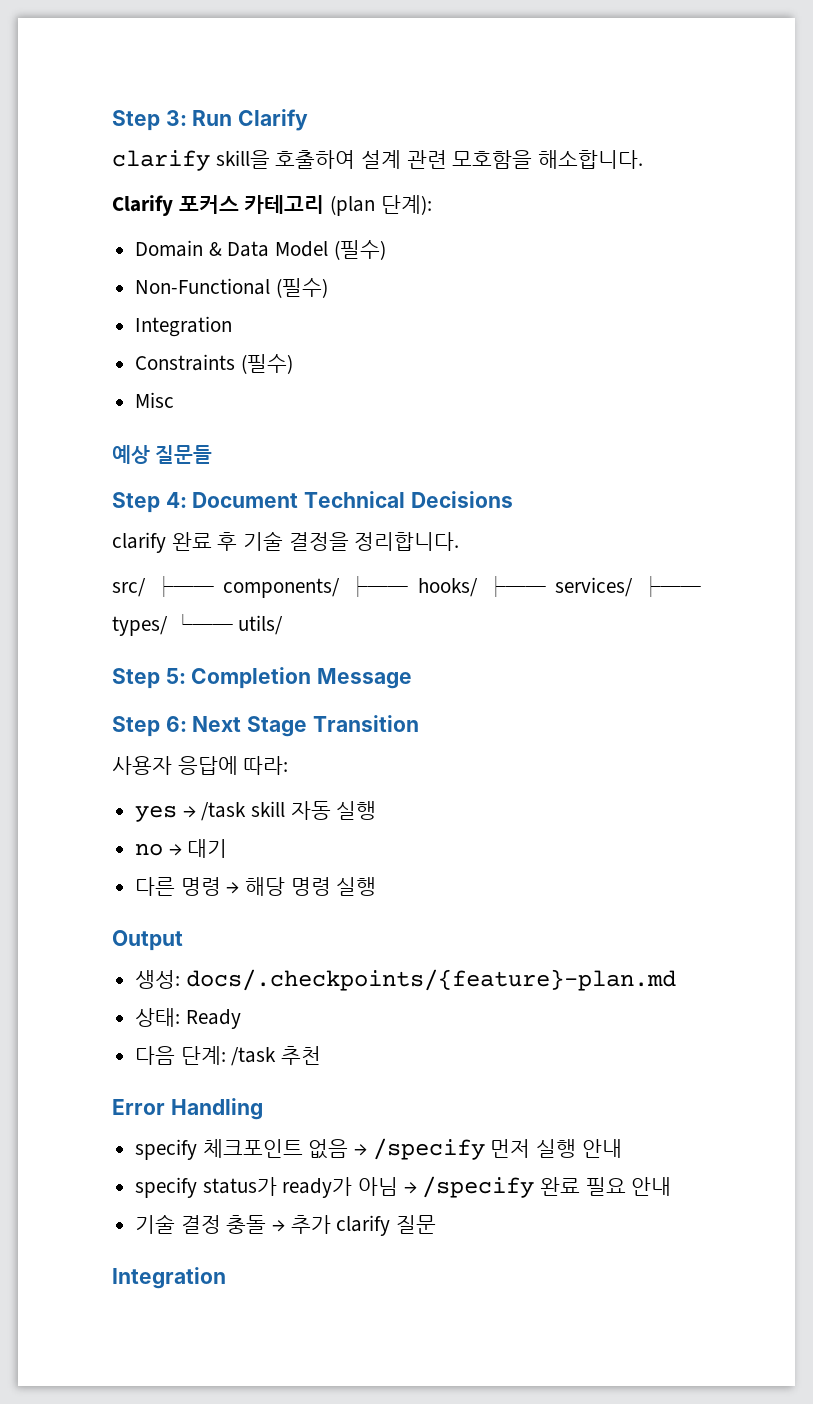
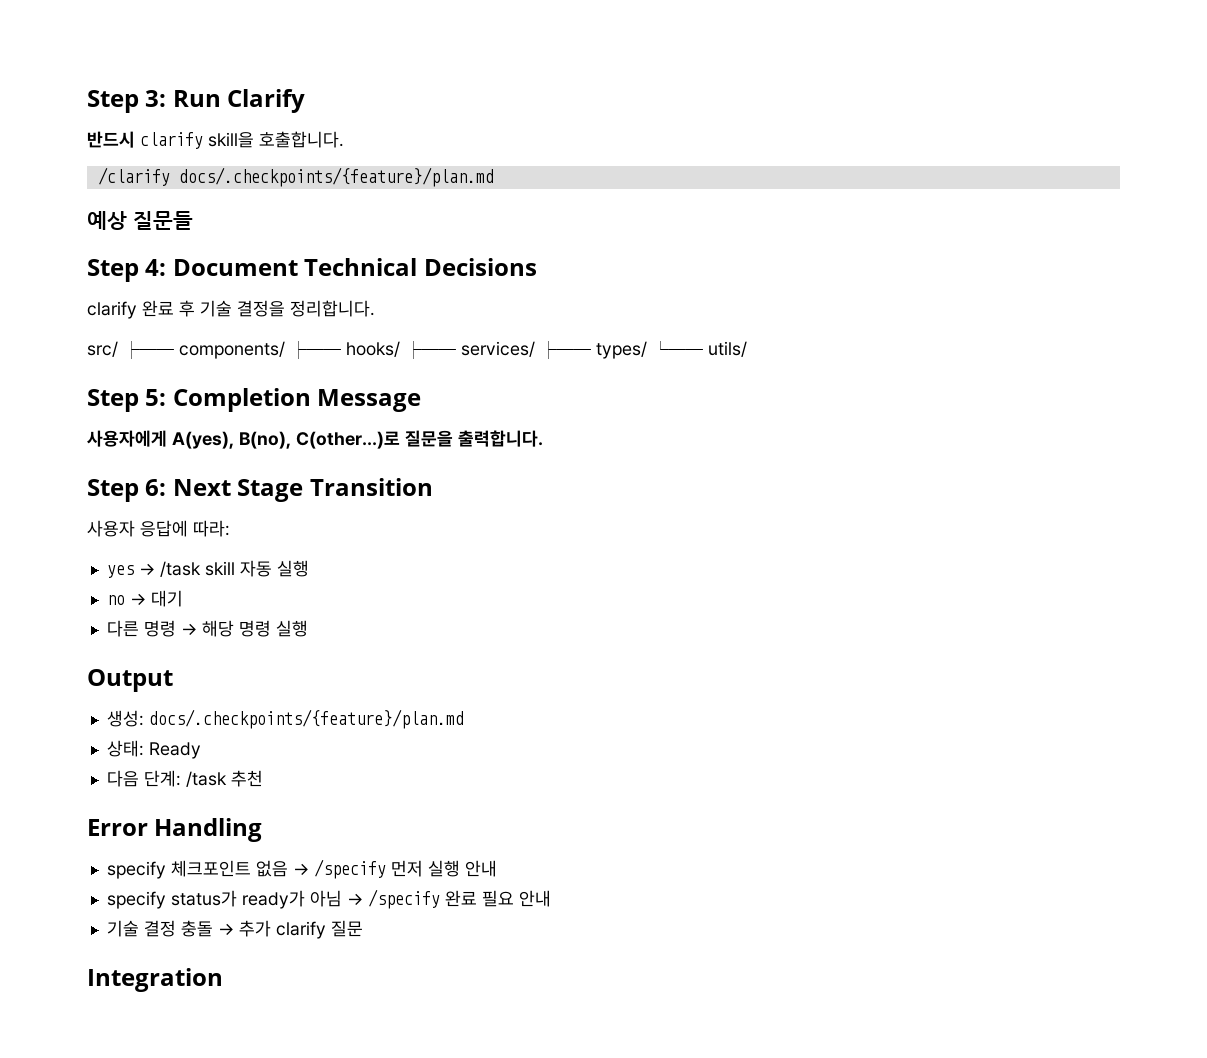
(309, 120) none -> [87,131,135,148] 반드시
[275,150,644,169] [112,195,432,216] [135,240,386,260] [135,278,328,298] [135,316,233,337] [135,354,293,374] [135,392,175,408] 호출하여 설계 관련 모호함을 해소합니다. // Clarify 포커스 카테고리 (plan 단계): // Domain & Data Model (필수) // Non-Functional (필수) // Integration // Constraints (필수) // Misc -> [259,131,344,148] [97,167,494,187] 호출합니다. // /clarify docs/.checkpoints/{feature}/plan.md
(413, 678) none -> [87,430,543,449] // 사용자에게 A(yes), B(no), C(other...)로 질문을 출력합니다.
[185,969,676,991] docs/.checkpoints/{feature}-plan.md -> [148,709,464,729] docs/.checkpoints/{feature}/plan.md

